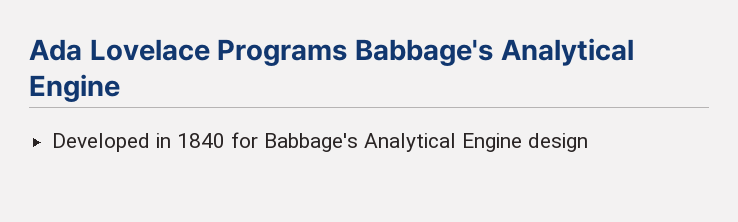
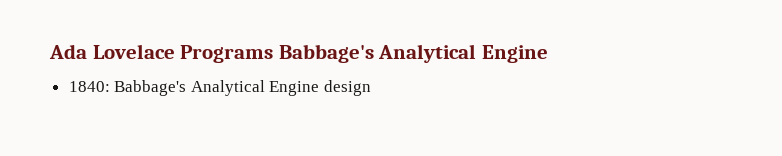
[52,132,259,152] Developed in 1840 for -> [68,81,110,92] 1840:

